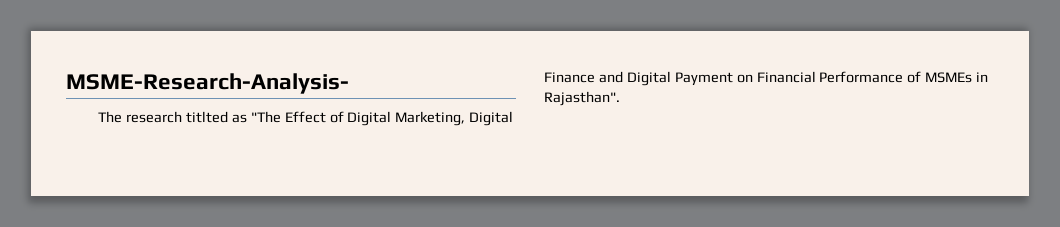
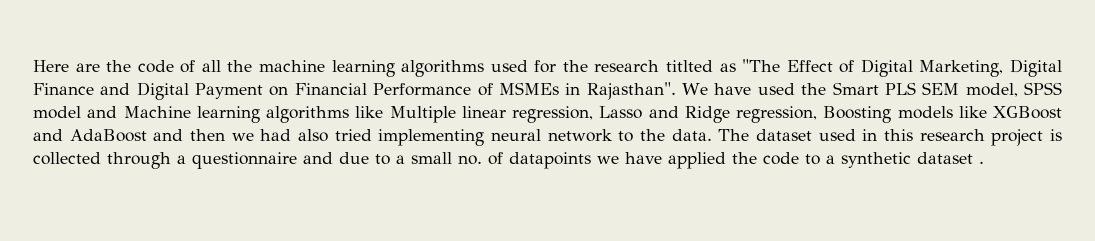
[66,73,349,94] [98,111,123,123] MSME-Research-Analysis- // The -> [33,60,588,77] Here are the code of all the machine learning algorithms used for the
(620, 98) none -> [682,82,1062,97] [33,106,1062,123] [33,129,1062,146] [33,152,984,169] We have used the Smart PLS SEM model, SPSS model and Machine learning algorithms like Multiple linear regression, Lasso and Ridge regression, Boosting models like XGBoost and AdaBoost and then we had also tried implementing neural network to the data. The dataset used in this research project is collected through a questionnaire and due to a small no. of datapoints we have applied the code to a synthetic dataset .

